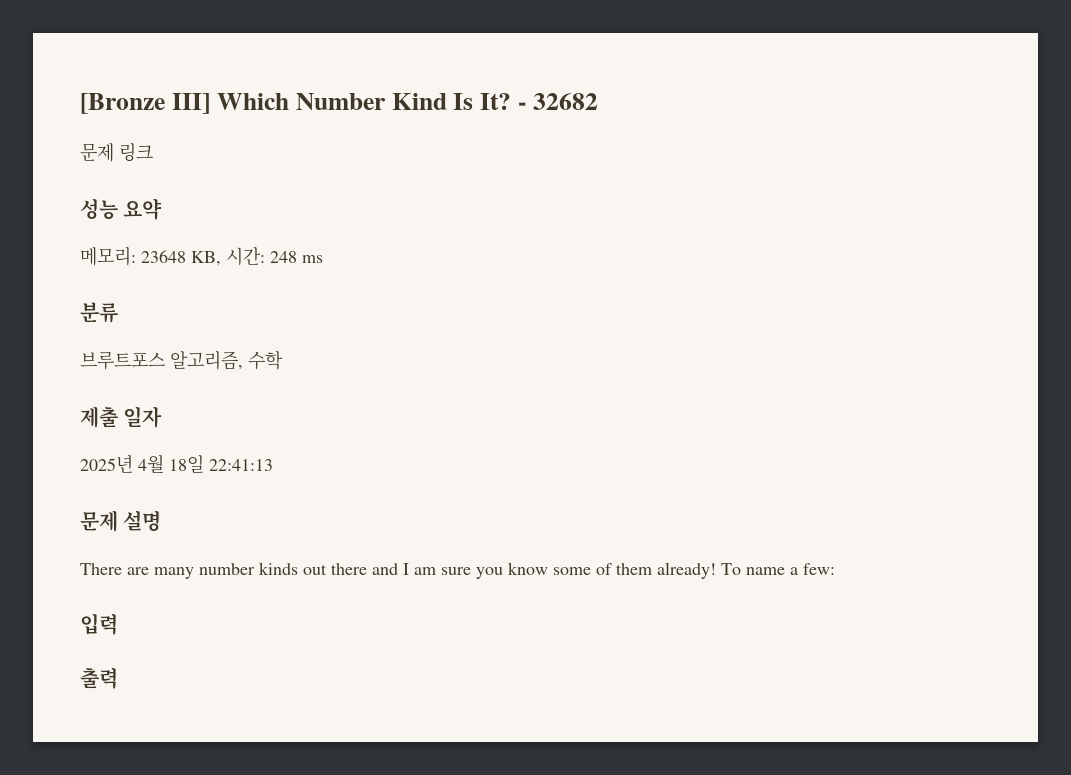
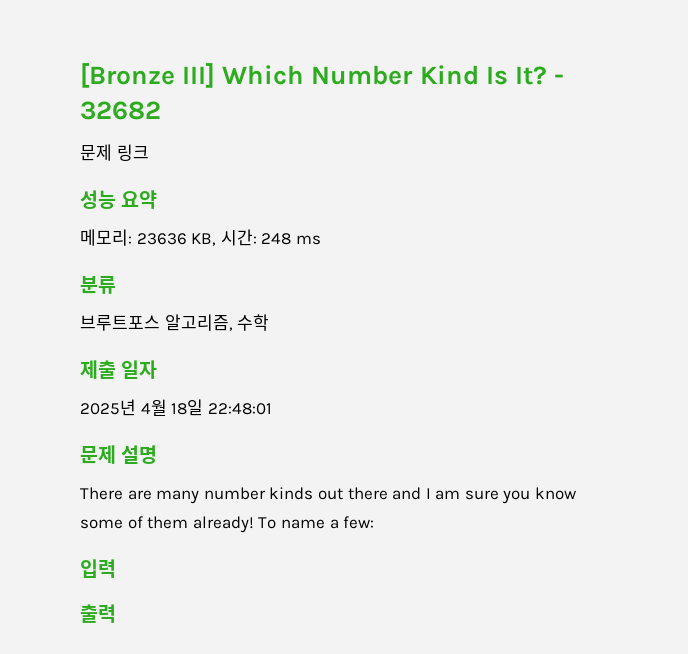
[141,250,186,263] 23648 -> [136,233,187,245] 23636
[209,459,273,471] 22:41:13 -> [207,403,272,415] 22:48:01

